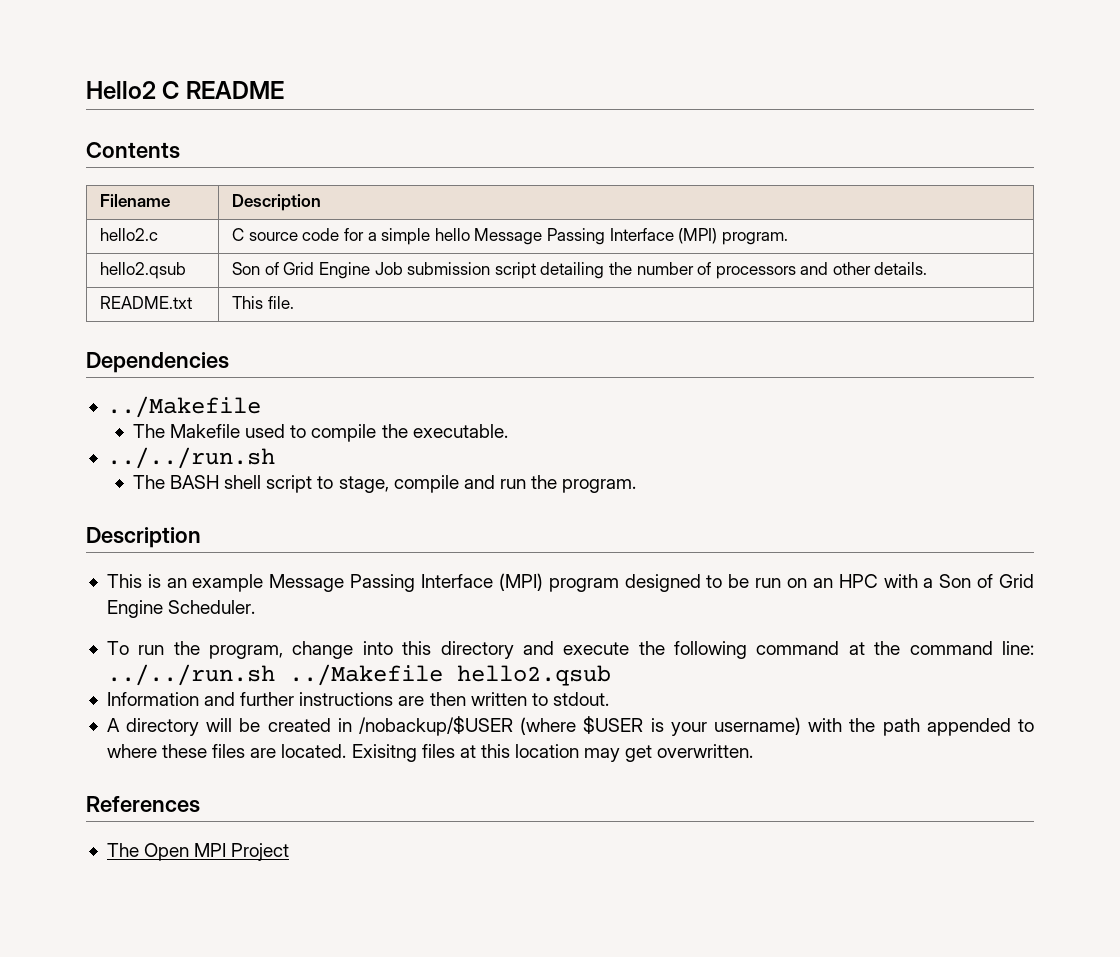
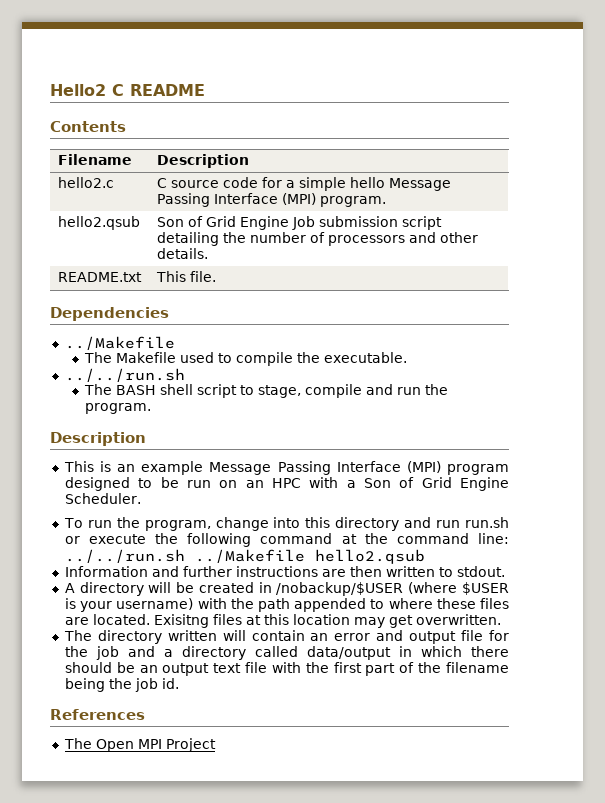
(554, 648) none -> [436,517,509,528] [64,536,80,544] run run.sh or
(754, 751) none -> [63,630,510,644] [64,646,509,660] [64,662,509,676] [64,678,179,692] // The directory written will contain an error and output file for the job and a directory called data/output in which there should be an output text file with the first part of the filename being the job id.

